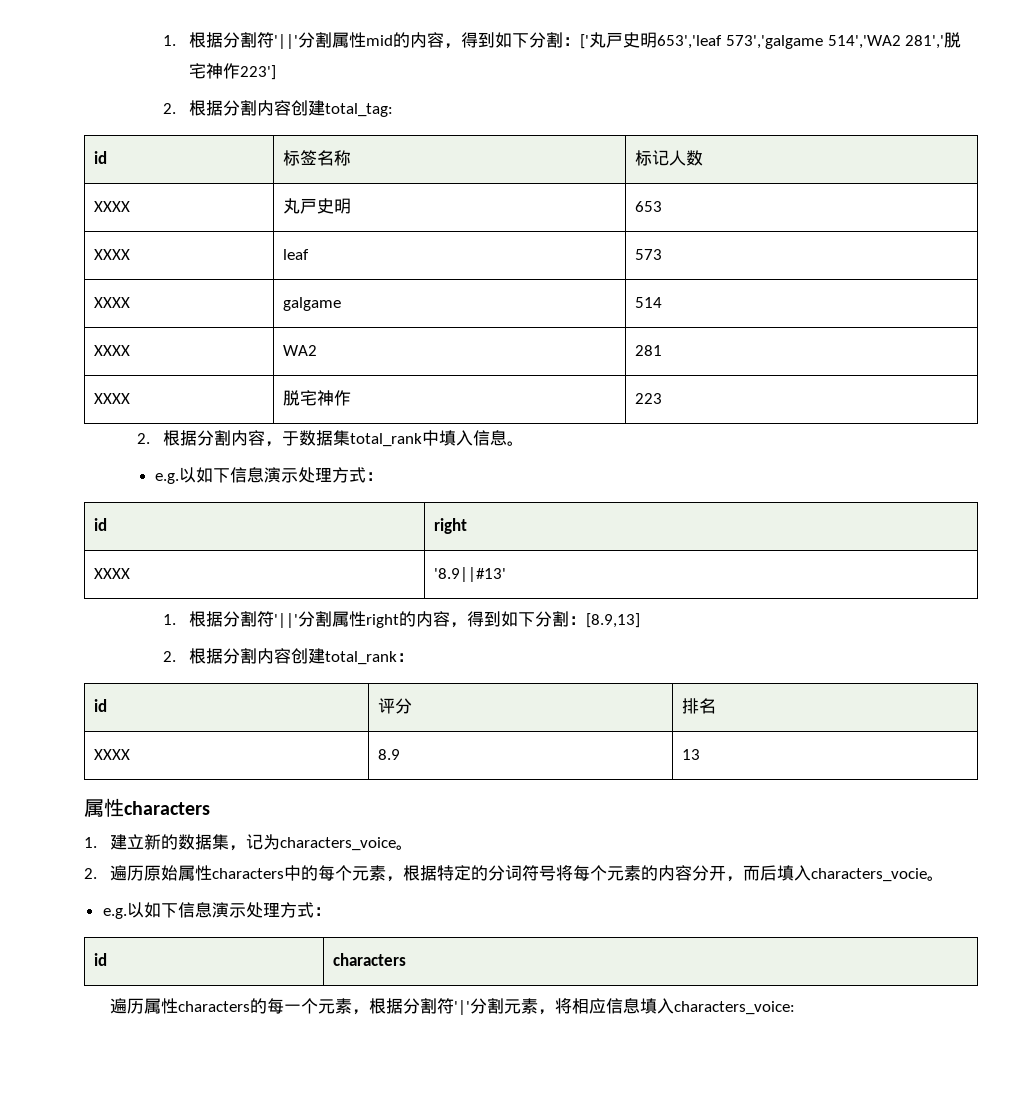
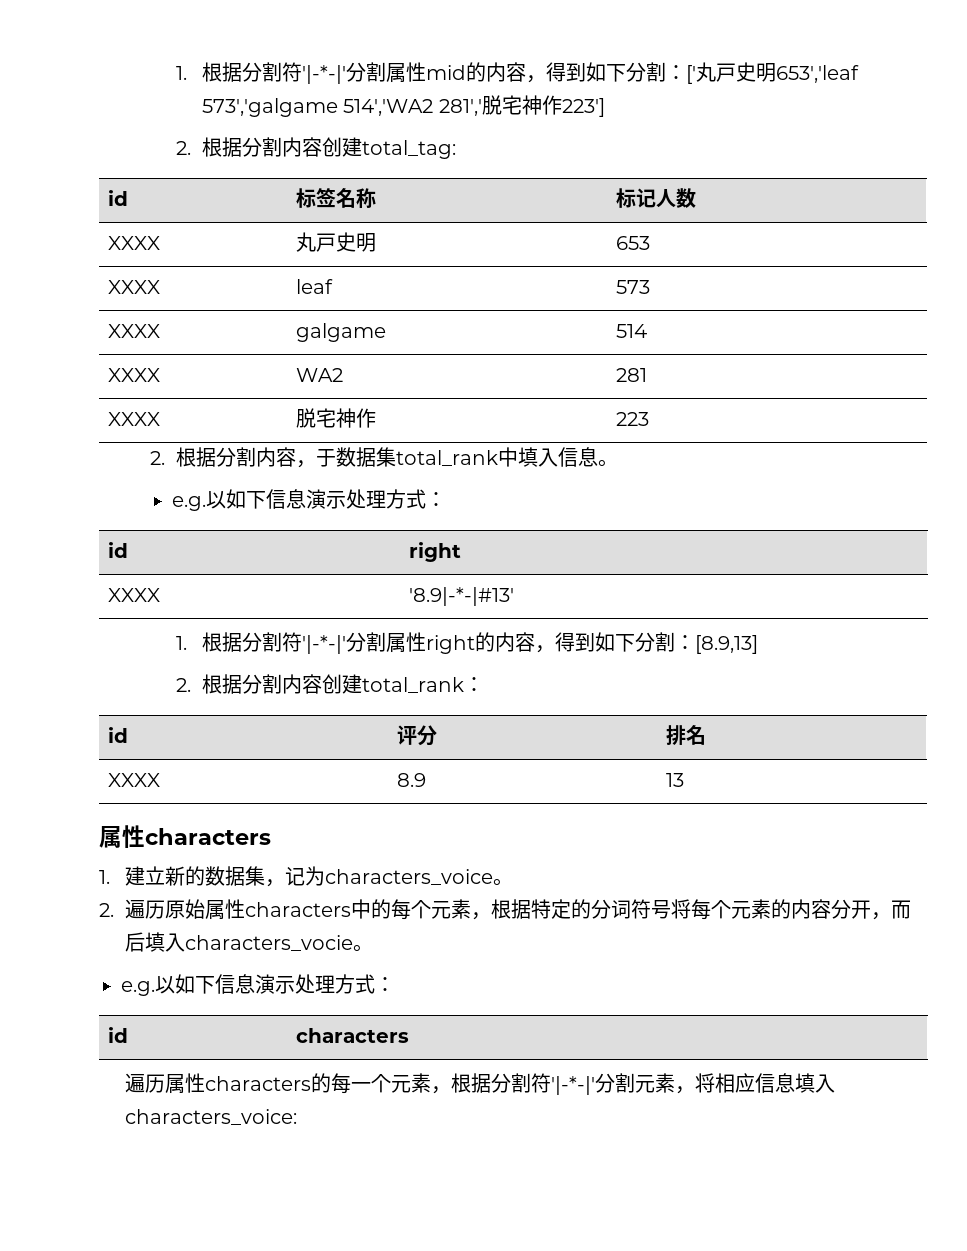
[163,32,299,49] 1.根据分割符'||' -> [176,62,346,84] 1.根据分割符'|-*-|'
[434,567,507,582] [163,611,299,628] '8.9||#13' // 1.根据分割符'||' -> [408,587,514,606] [176,632,346,654] '8.9|-*-|#13' // 1.根据分割符'|-*-|'
[454,1000,471,1015] '|' -> [550,1076,595,1095] '|-*-|'

